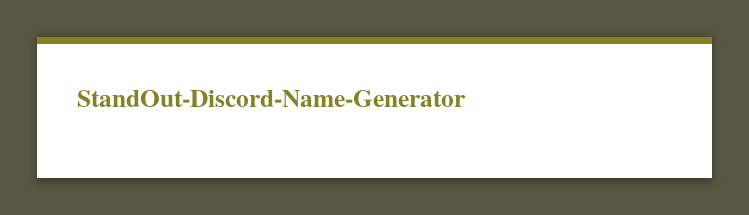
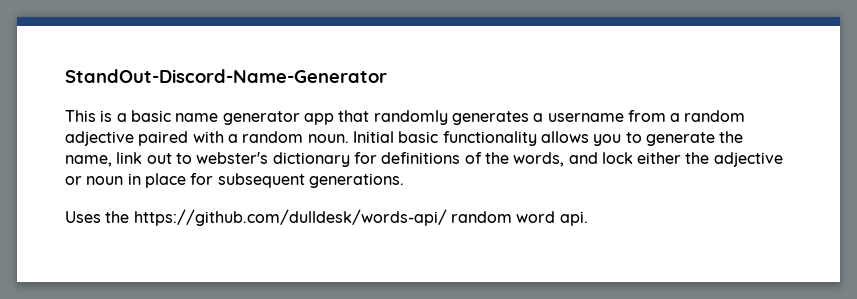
(466, 98) none -> [65,110,746,125] [65,131,744,146] [65,152,783,167] [65,173,404,188] [65,209,588,226] // This is a basic name generator app that randomly generates a username from a random adjective paired with a random noun. Initial basic functionality allows you to generate the name, link out to webster's dictionary for definitions of the words, and lock either the adjective or noun in place for subsequent generations. // Uses the https://github.com/dulldesk/words-api/ random word api.

